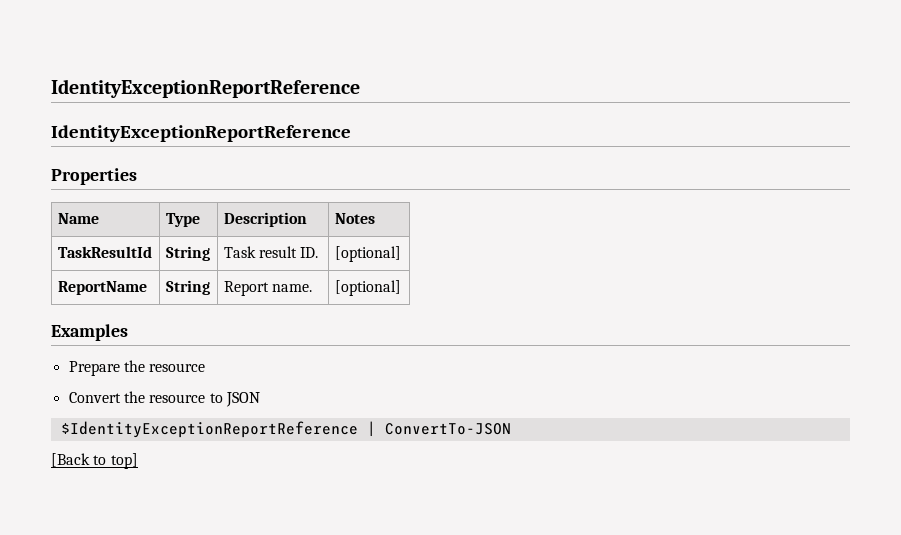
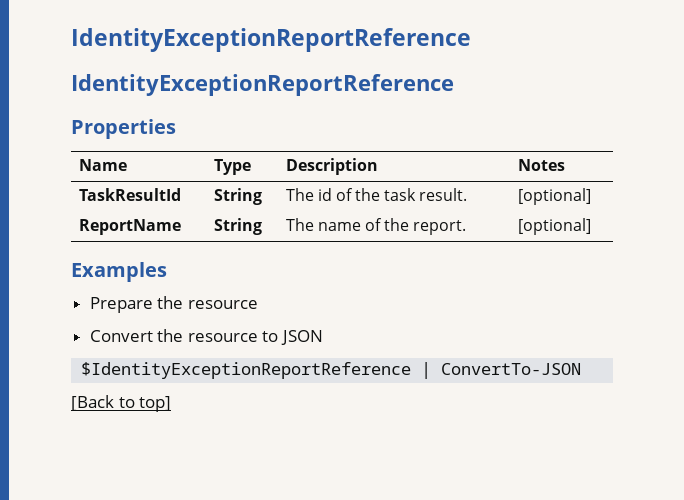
[223,246,319,258] [334,246,401,262] [57,281,147,295] [165,280,210,295] [223,281,312,296] Task result ID. | [optional] // ReportName | String | Report name. -> [285,188,468,201] [517,188,591,205] [78,219,181,235] [213,218,262,235] [285,218,467,235] The id of the task result. | [optional] // ReportName | String | The name of the report.

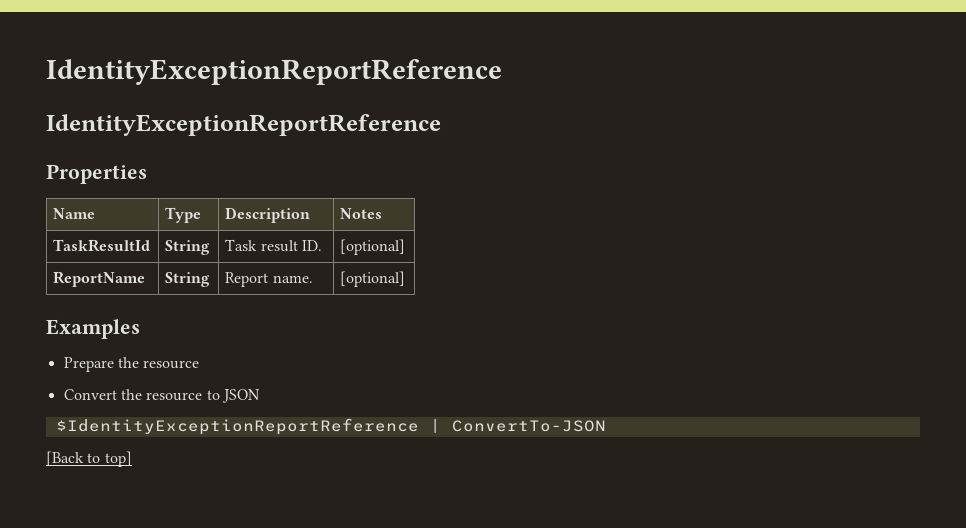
[285,188,468,201] [517,188,591,205] [78,219,181,235] [213,218,262,235] [285,218,467,235] The id of the task result. | [optional] // ReportName | String | The name of the report. -> [225,239,323,252] [340,239,406,255] [53,271,146,287] [165,272,211,287] [225,272,313,287] Task result ID. | [optional] // ReportName | String | Report name.

